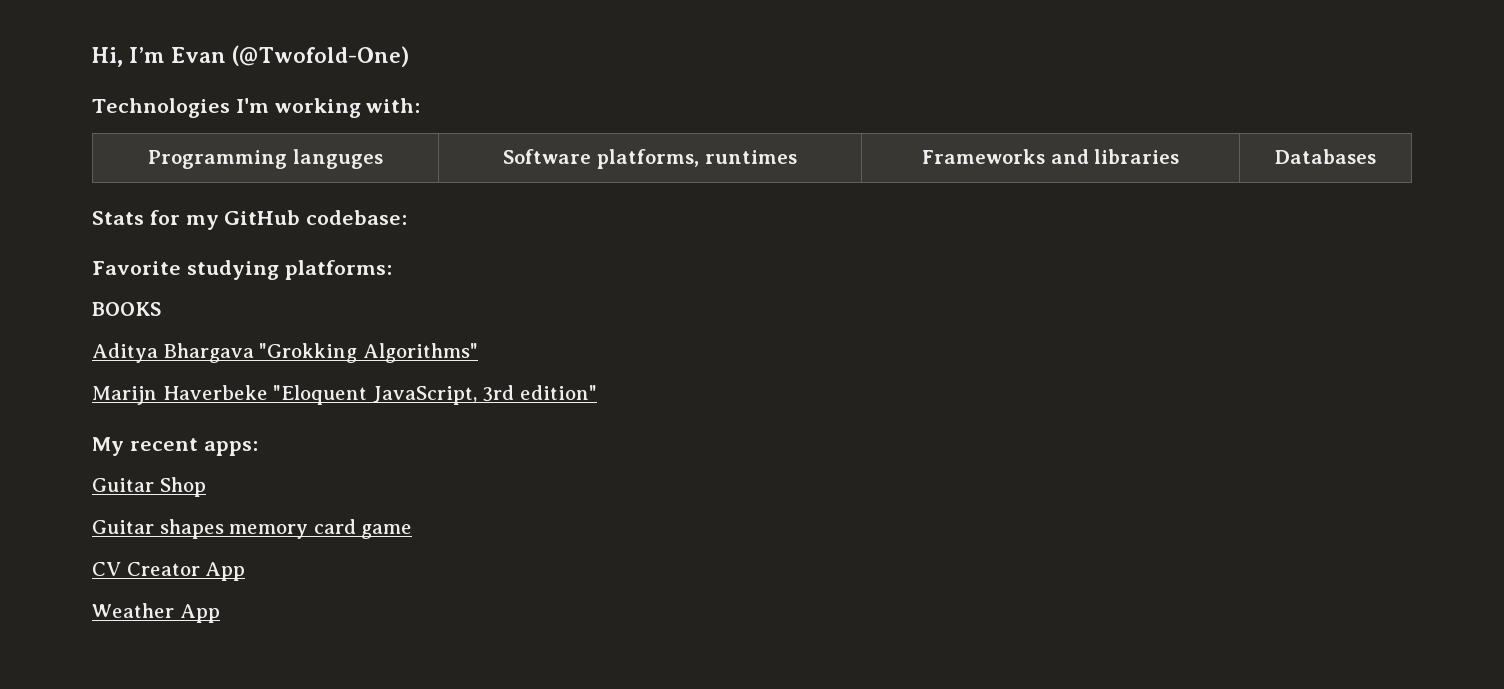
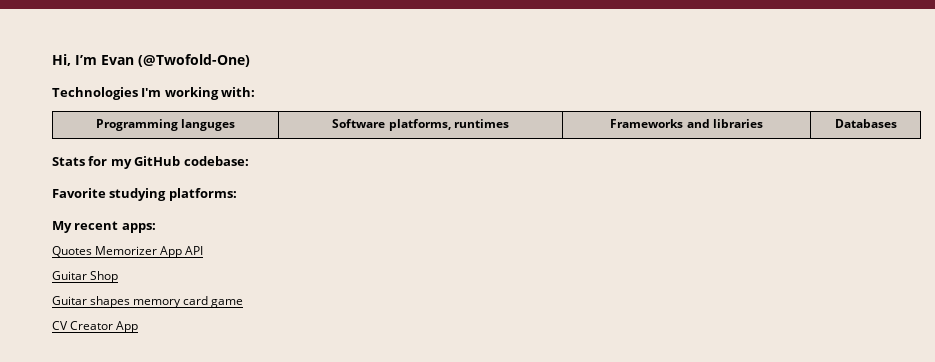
[92,302,161,316] [92,343,478,363] [92,385,597,405] // BOOKS // Aditya Bhargava "Grokking Algorithms" // Marijn Haverbeke "Eloquent JavaScript, 3rd edition" -> (237, 194) none
(258, 448) none -> [52,246,204,258] // Quotes Memorizer App API
[92,603,220,623] // Weather App -> (139, 327) none

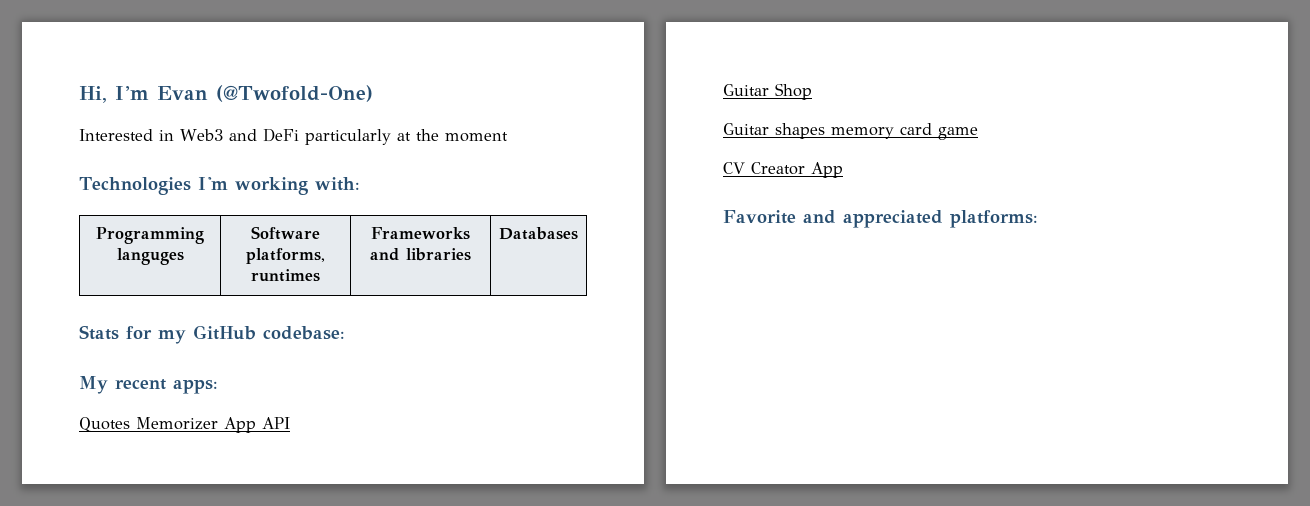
(250, 60) none -> [79,128,508,145] // Interested in Web3 and DeFi particularly at the moment
[52,188,237,201] // Favorite studying platforms: -> (345, 333) none
(139, 327) none -> [723,210,1038,228] // Favorite and appreciated platforms:

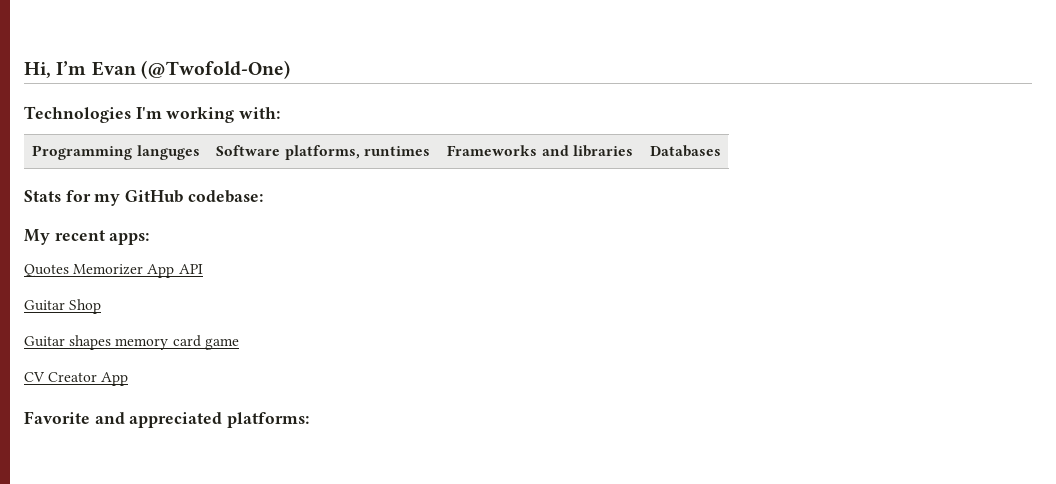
[79,128,508,145] // Interested in Web3 and DeFi particularly at the moment -> (290, 69) none

